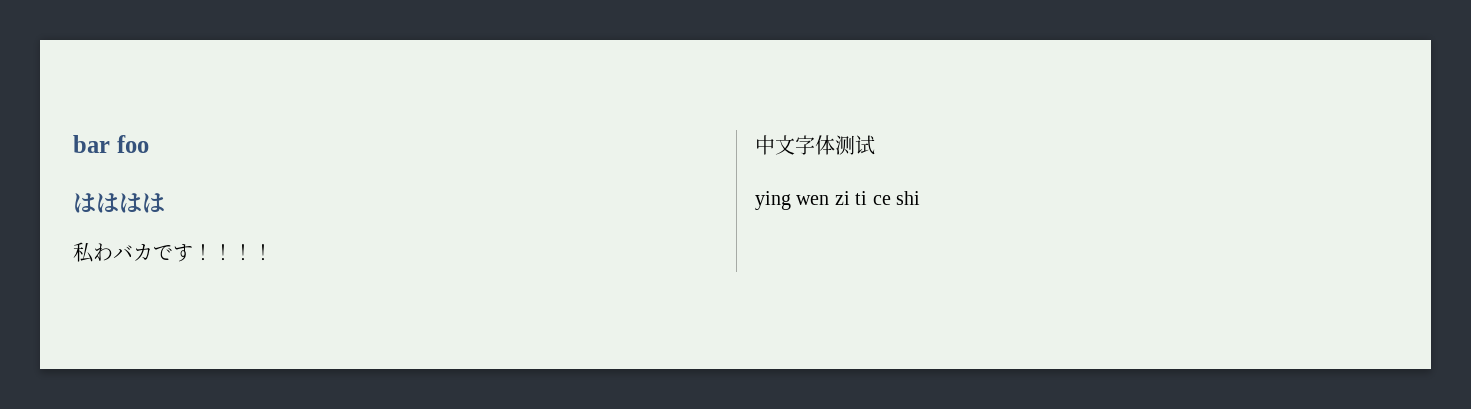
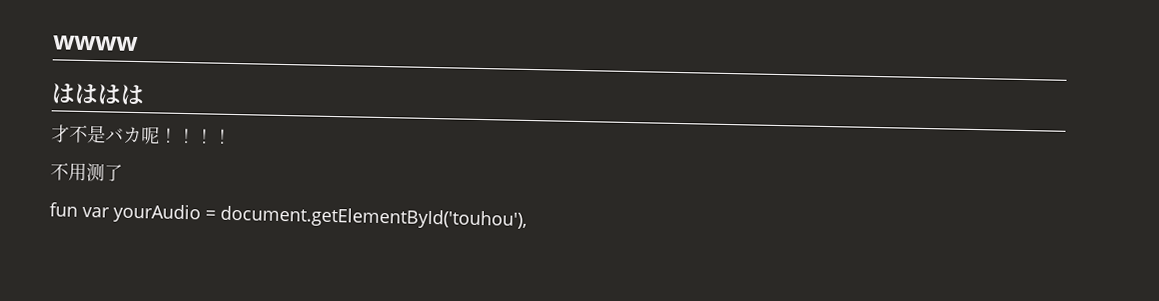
[73,135,149,153] bar foo -> [52,35,139,52] wwww
[73,242,193,263] 私わバカです -> [51,124,160,145] 才不是バカ呢
[755,135,875,155] [755,191,920,210] 中文字体测试 // ying wen zi ti ce shi -> [50,162,123,182] [49,202,527,230] 不用测了 // fun var yourAudio = document.getElementById('touhou'),

